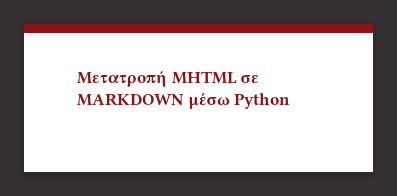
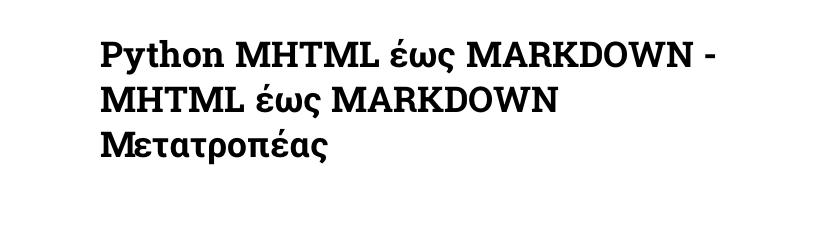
[77,71,260,87] [77,93,291,109] Μετατροπή MHTML σε MARKDOWN μέσω Python -> [100,38,718,75] [100,83,560,119] [100,128,329,165] Python MHTML έως MARKDOWN - MHTML έως MARKDOWN Μετατροπέας

